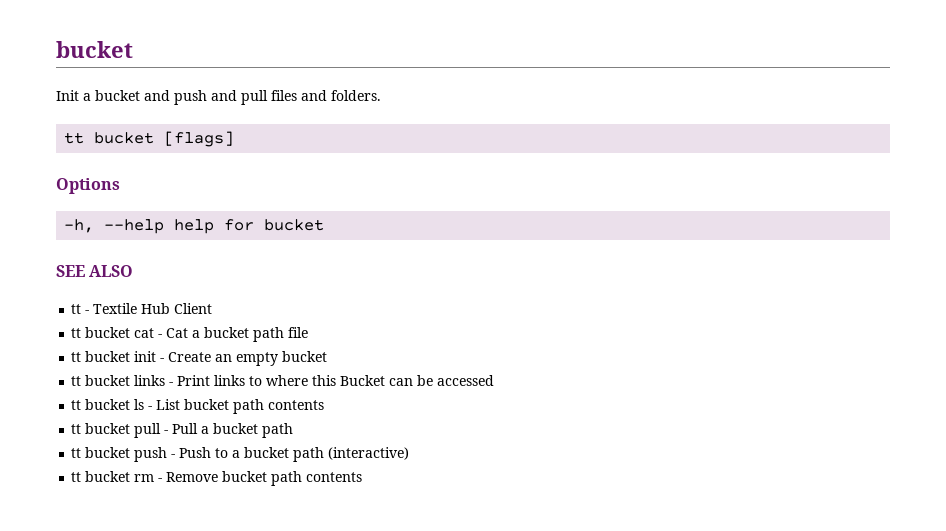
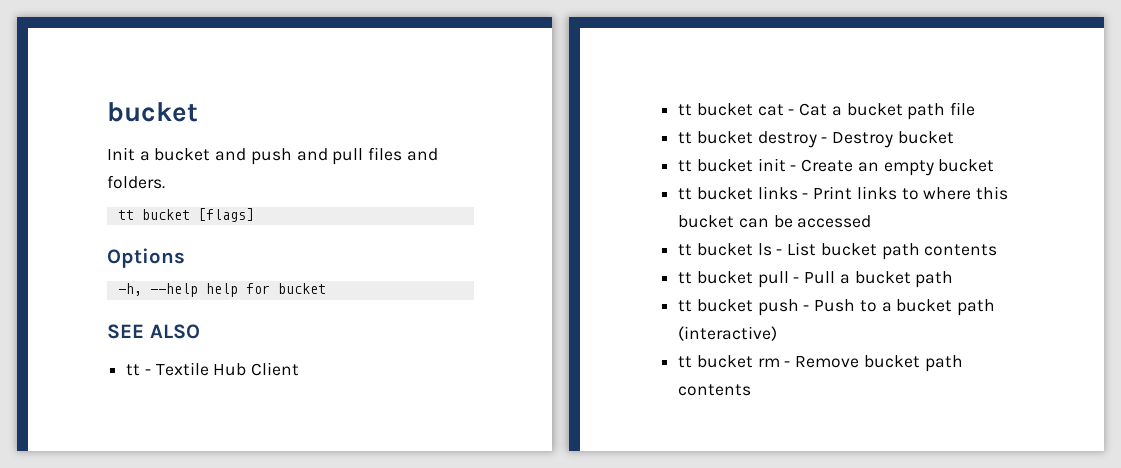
(309, 332) none -> [678,131,954,148] // tt bucket destroy - Destroy bucket
[340,375,386,386] Bucket -> [678,215,735,228] bucket

